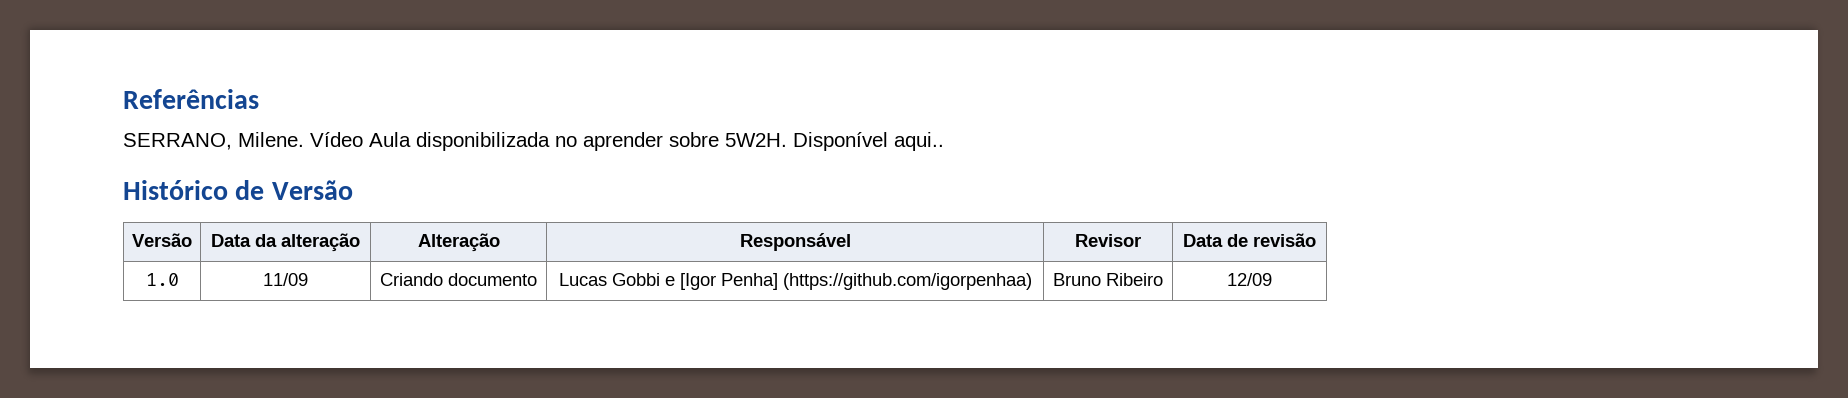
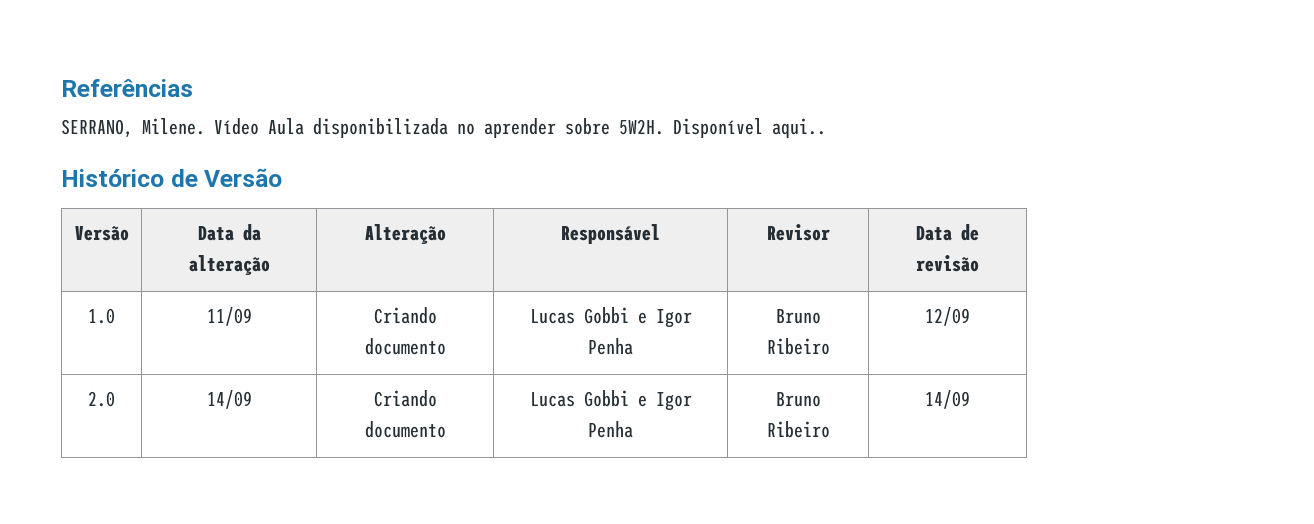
[679,273,1032,290] [Igor Penha] (https://github.com/igorpenhaa) -> [655,309,692,328] [588,338,633,355] Igor Penha
(1272, 279) none -> [88,391,115,407] [206,390,252,409] [373,390,437,407] [364,421,446,438] [529,390,692,411] [588,421,633,438] [775,392,821,407] [766,421,830,438] [925,390,970,409] // 2.0 | 14/09 | Criando documento | Lucas Gobbi e Igor Penha | Bruno Ribeiro | 14/09

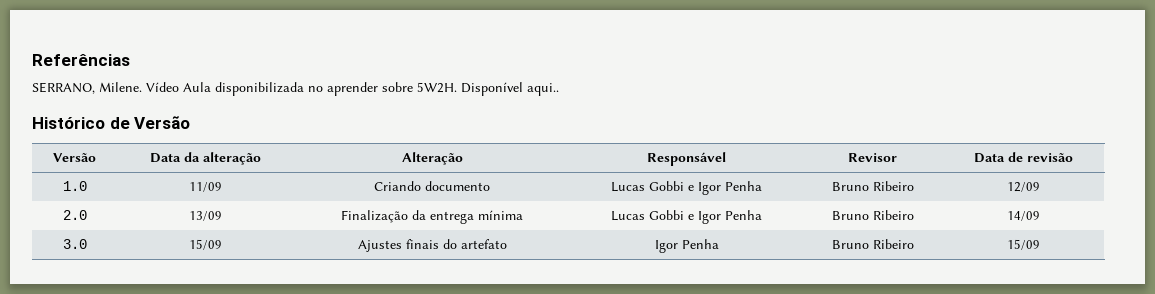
[206,390,252,409] [373,390,437,407] [364,421,446,438] 14/09 | Criando documento -> [188,211,222,221] [341,210,523,224] 13/09 | Finalização da entrega mínima
(970, 399) none -> [62,239,87,249] [188,239,222,250] [357,239,507,252] [654,239,719,253] [831,239,914,249] [1006,239,1040,250] // 3.0 | 15/09 | Ajustes finais do artefato | Igor Penha | Bruno Ribeiro | 15/09

